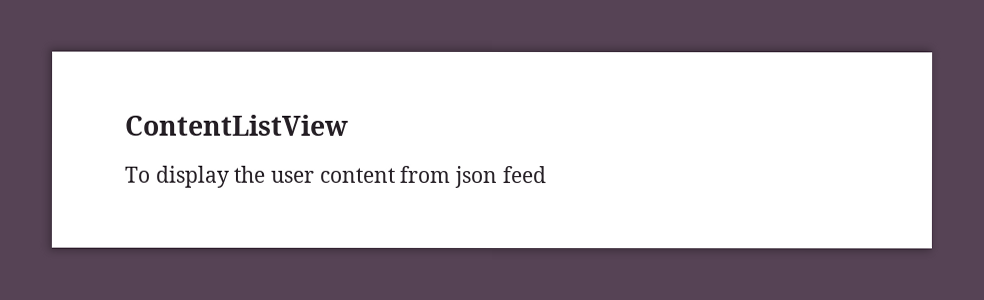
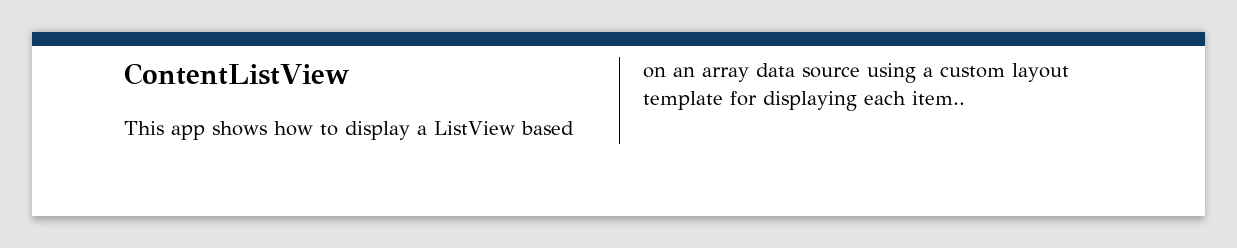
[124,165,546,189] To display the user content from json feed -> [124,121,574,140] [643,63,1069,83] [643,91,965,111] This app shows how to display a ListView based on an array data source using a custom layout template for displaying each item..

